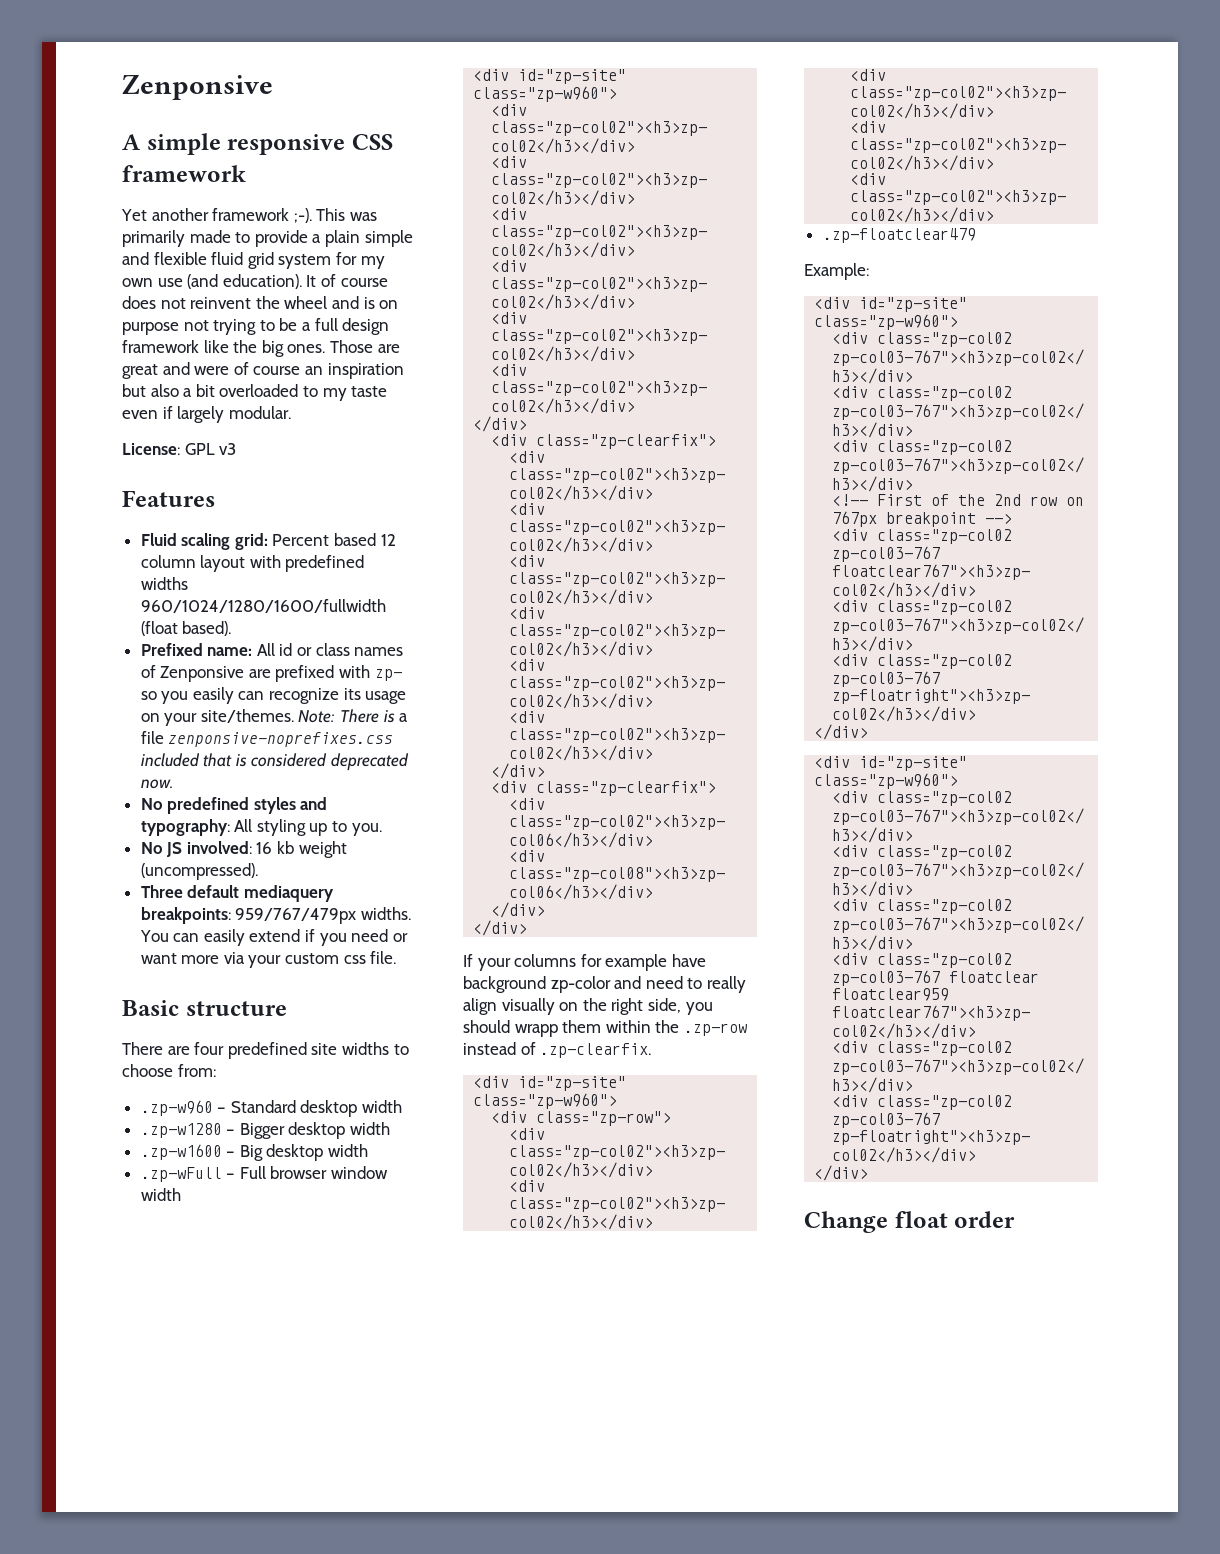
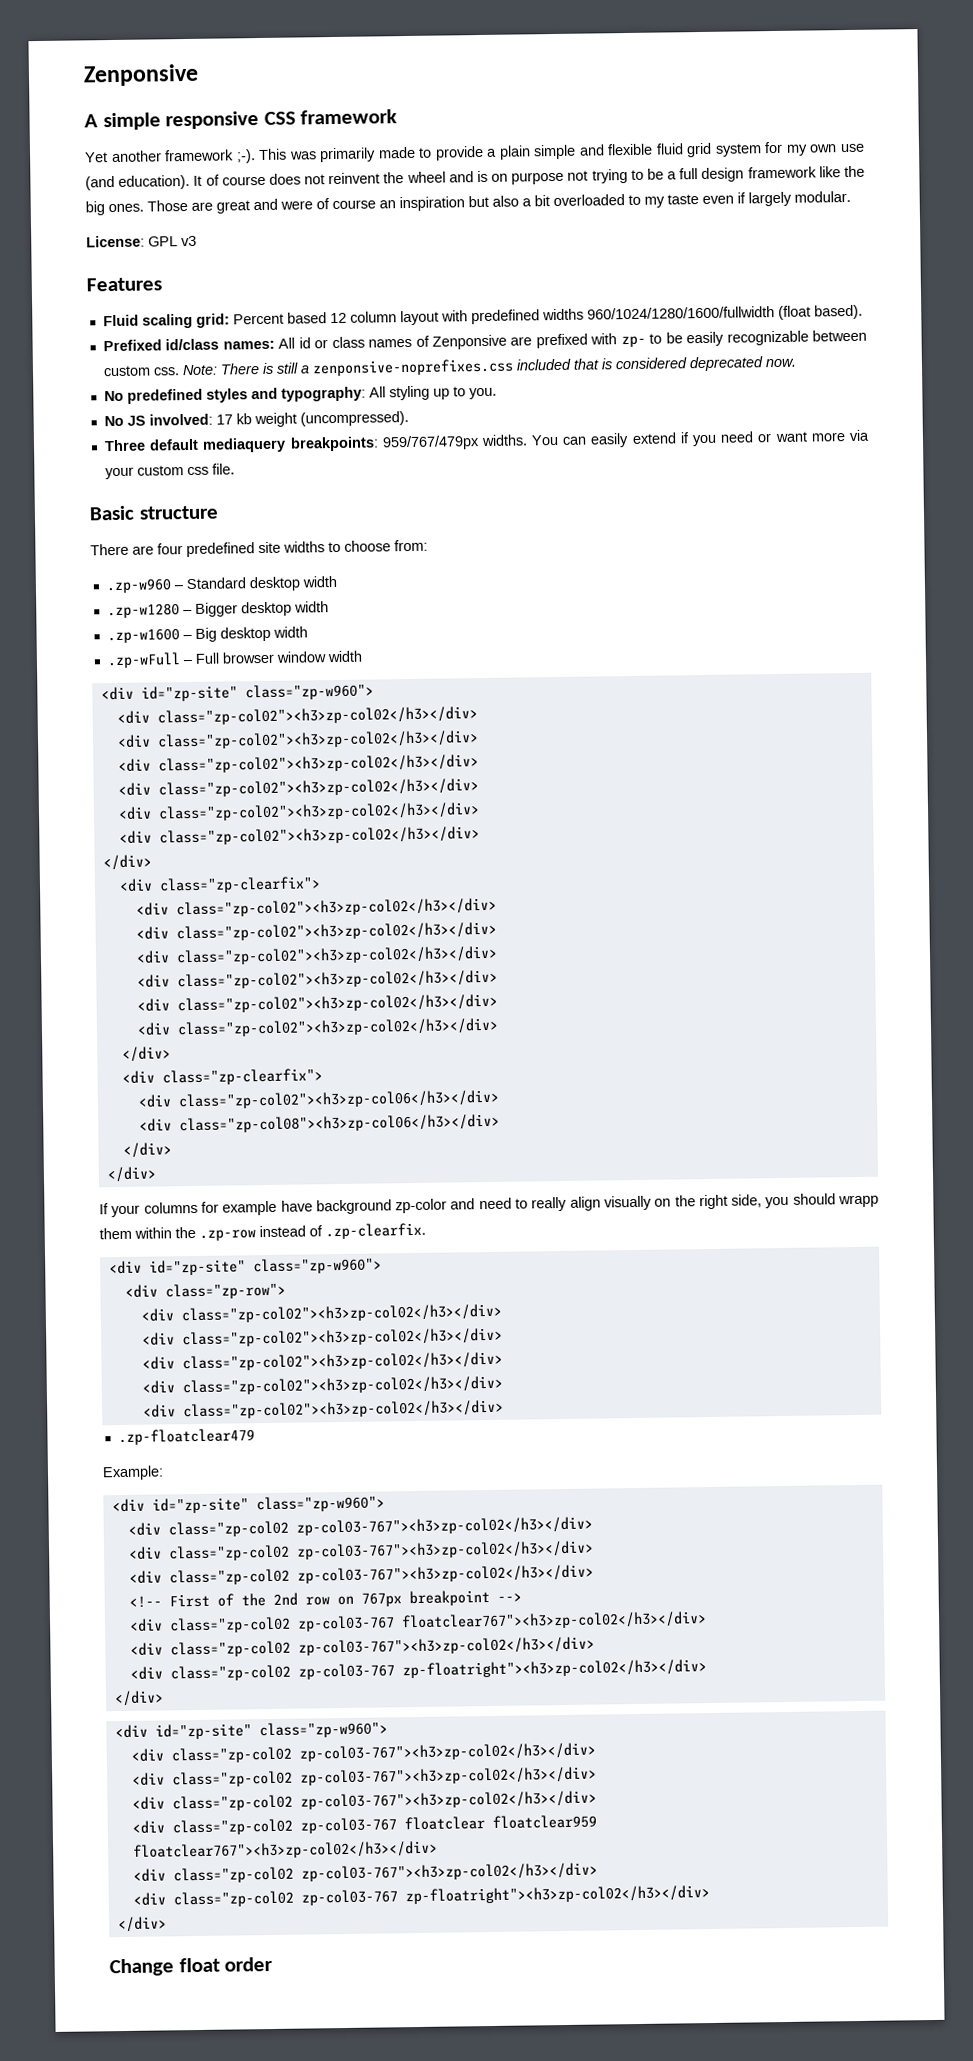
[207,647,253,656] name: -> [165,338,275,351] id/class names:
[140,687,407,704] [140,709,294,726] so you easily can recognize its usage on your site/themes. -> [649,329,867,347] [102,365,180,377] to be easily recognizable between custom css.
[399,713,409,722] [140,731,164,744] a file -> [275,362,310,374] still a
[256,842,273,854] 16 -> [215,414,233,425] 17

